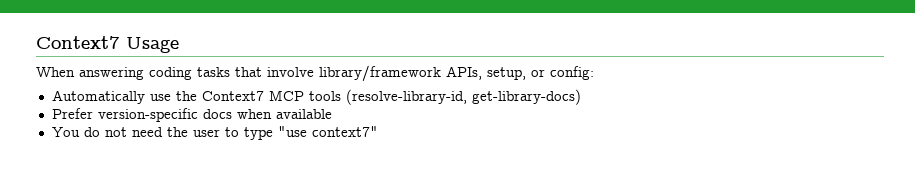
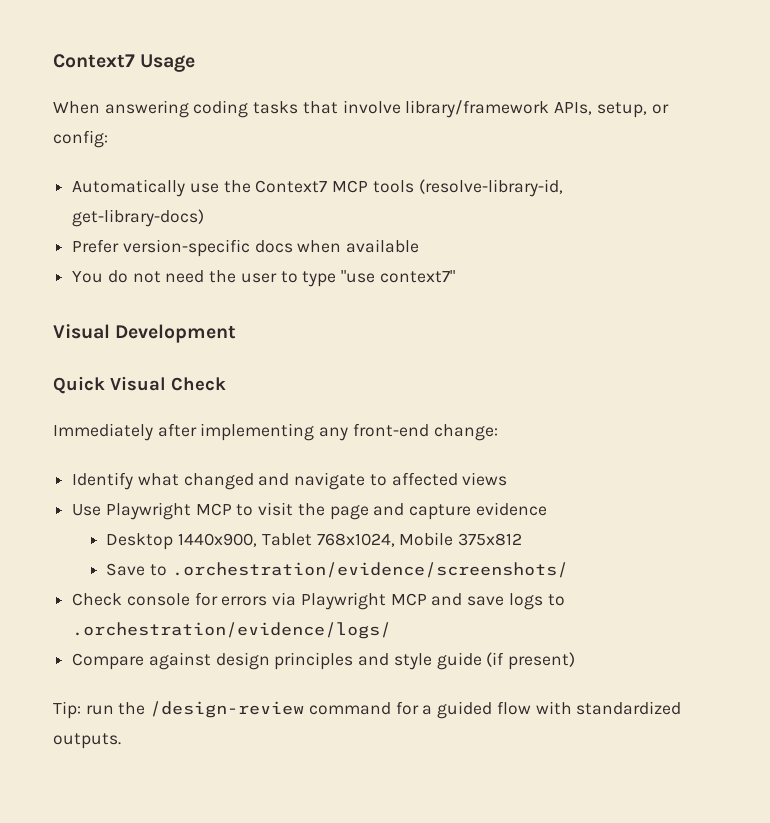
(378, 131) none -> [53,324,237,343] [53,376,226,394] [53,423,498,441] [72,472,508,490] [72,502,547,520] [106,532,523,550] [106,562,568,578] [72,592,565,610] [72,622,392,639] [72,652,576,670] [53,701,682,719] [53,733,121,749] // Visual Development // Quick Visual Check // Immediately after implementing any front-end change: // Identify what changed and navigate to affected views // Use Playwright MCP to visit the page and capture evidence // Desktop 1440x900, Tablet 768x1024, Mobile 375x812 // Save to .orchestration/evidence/screenshots/ // Check console for errors via Playwright MCP and save logs to .orchestration/evidence/logs/ // Compare against design principles and style guide (if present) // Tip: run the /design-review command for a guided flow with standardized outputs.

